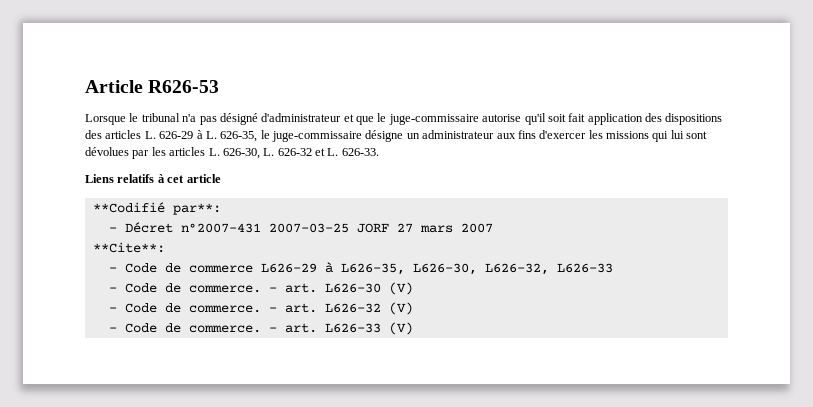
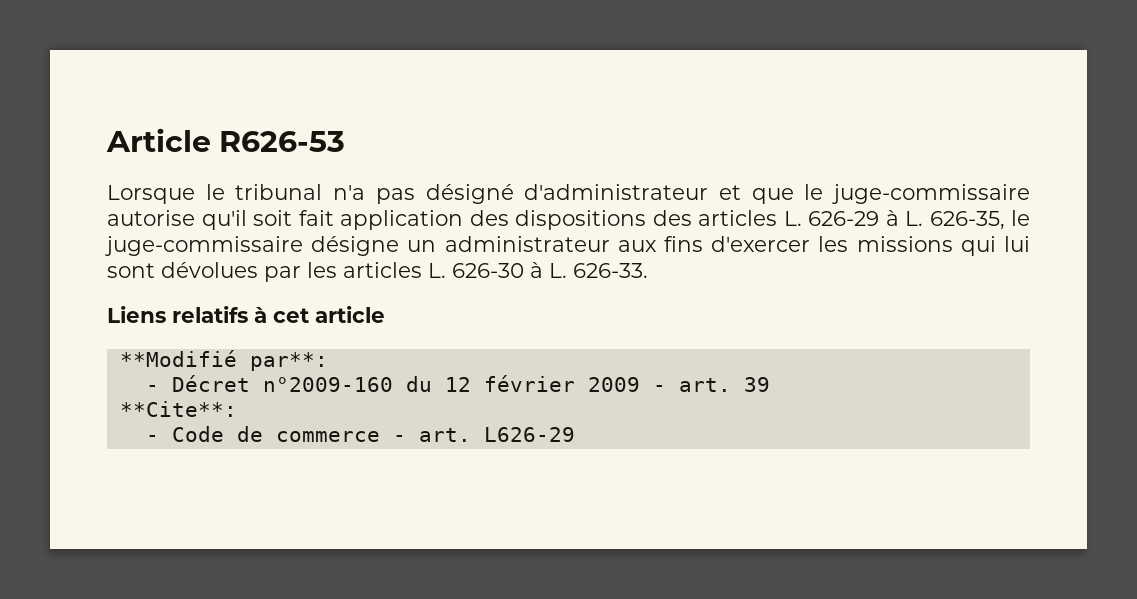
[222,148,325,159] 626-30, L. 626-32 et -> [452,262,543,278] 626-30 à
[92,202,165,213] **Codifié -> [119,350,237,367] **Modifié
[180,223,493,233] n°2007-431 2007-03-25 JORF 27 mars 2007 -> [262,375,770,392] n°2009-160 du 12 février 2009 - art. 39
[260,262,613,275] [108,282,413,295] [108,302,413,315] [108,322,413,335] L626-29 à L626-35, L626-30, L626-32, L626-33 // - Code de commerce. - art. L626-30 (V) // - Code de commerce. - art. L626-32 (V) // - Code de commerce. - art. L626-33 (V) -> [392,427,575,442] - art. L626-29

